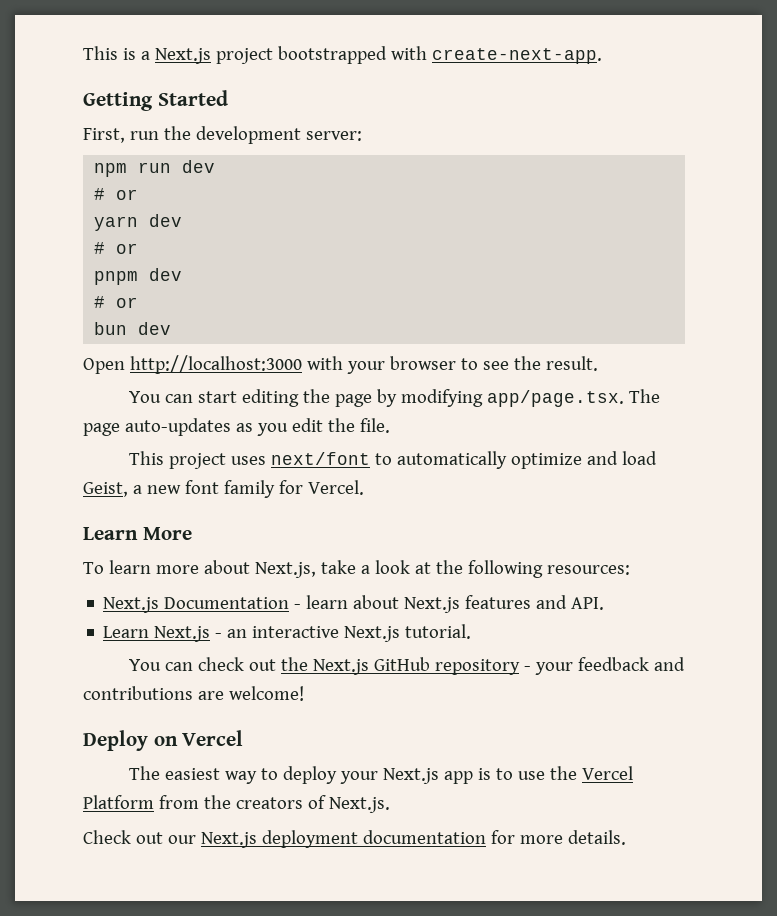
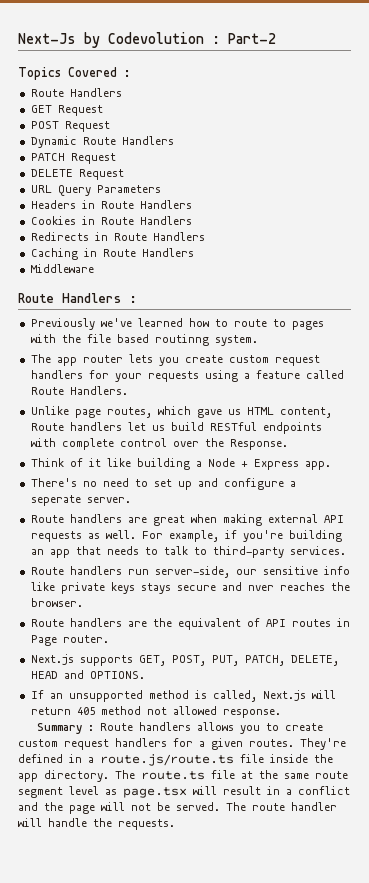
[83,46,602,64] [83,90,228,111] [83,126,362,144] [94,160,216,177] [94,188,139,200] [94,214,183,231] [94,242,139,254] [94,268,183,285] [94,296,139,308] [94,322,172,335] [83,355,598,374] [129,389,661,407] [83,418,390,436] [129,451,658,469] [83,480,364,498] [83,527,192,540] [83,560,630,578] [103,595,605,613] [103,624,472,642] [129,657,686,675] [83,686,304,701] [83,730,244,751] [129,766,634,784] [83,795,390,813] [83,830,626,848] This is a Next.js project bootstrapped with create-next-app. // Getting Started // First, run the development server: // npm run dev // # or // yarn dev // # or // pnpm dev // # or // bun dev // Open http://localhost:3000 with your browser to see the result. // You can start editing the page by modifying app/page.tsx. The page auto-updates as you edit the file. // This project uses next/font to automatically optimize and load Geist, a new font family for Vercel. // Learn More // To learn more about Next.js, take a look at the following resources: // Next.js Documentation - learn about Next.js features and API. // Learn Next.js - an interactive Next.js tutorial. // You can check out the Next.js GitHub repository - your feedback and contributions are welcome! // Deploy on Vercel // The easiest way to deploy your Next.js app is to use the Vercel Platform from the creators of Next.js. // Check out our Next.js deployment documentation for more details. -> [18,32,276,48] [18,67,131,80] [30,88,122,97] [30,105,103,116] [30,121,110,132] [30,136,174,148] [30,153,116,164] [30,169,124,180] [30,185,161,196] [30,200,192,209] [30,216,192,225] [30,232,205,241] [30,248,194,260] [30,264,94,273] [18,293,137,303] [30,318,324,330] [30,334,258,346] [30,354,320,366] [30,370,344,382] [30,386,128,395] [30,406,332,418] [30,422,322,434] [30,438,288,450] [30,458,331,470] [30,478,296,490] [30,495,131,506] [30,514,344,526] [30,530,342,542] [30,546,346,558] [30,566,350,578] [30,582,350,594] [30,598,83,607] [30,618,350,630] [30,635,109,646] [30,654,339,666] [30,670,145,679] [30,690,336,702] [30,706,281,718] [36,722,323,734] [18,738,346,750] [18,754,333,766] [18,770,348,782] [18,786,350,798] [18,802,337,814] [18,818,175,830] Next-Js by Codevolution : Part-2 // Topics Covered : // Route Handlers // GET Request // POST Request // Dynamic Route Handlers // PATCH Request // DELETE Request // URL Query Parameters // Headers in Route Handlers // Cookies in Route Handlers // Redirects in Route Handlers // Caching in Route Handlers // Middleware // Route Handlers : // Previously we've learned how to route to pages with the file based routinng system. // The app router lets you create custom request handlers for your requests using a feature called Route Handlers. // Unlike page routes, which gave us HTML content, Route handlers let us build RESTful endpoints with complete control over the Response. // Think of it like building a Node + Express app. // There's no need to set up and configure a seperate server. // Route handlers are great when making external API requests as well. For example, if you're building an app that needs to talk to third-party services. // Route handlers run server-side, our sensitive info like private keys stays secure and nver reaches the browser. // Route handlers are the equivalent of API routes in Page router. // Next.js supports GET, POST, PUT, PATCH, DELETE, HEAD and OPTIONS. // If an unsupported method is called, Next.js will return 405 method not allowed response. // Summary : Route handlers allows you to create custom request handlers for a given routes. They're defined in a route.js/route.ts file inside the app directory. The route.ts file at the same route segment level as page.tsx will result in a conflict and the page will not be served. The route handler will handle the requests.

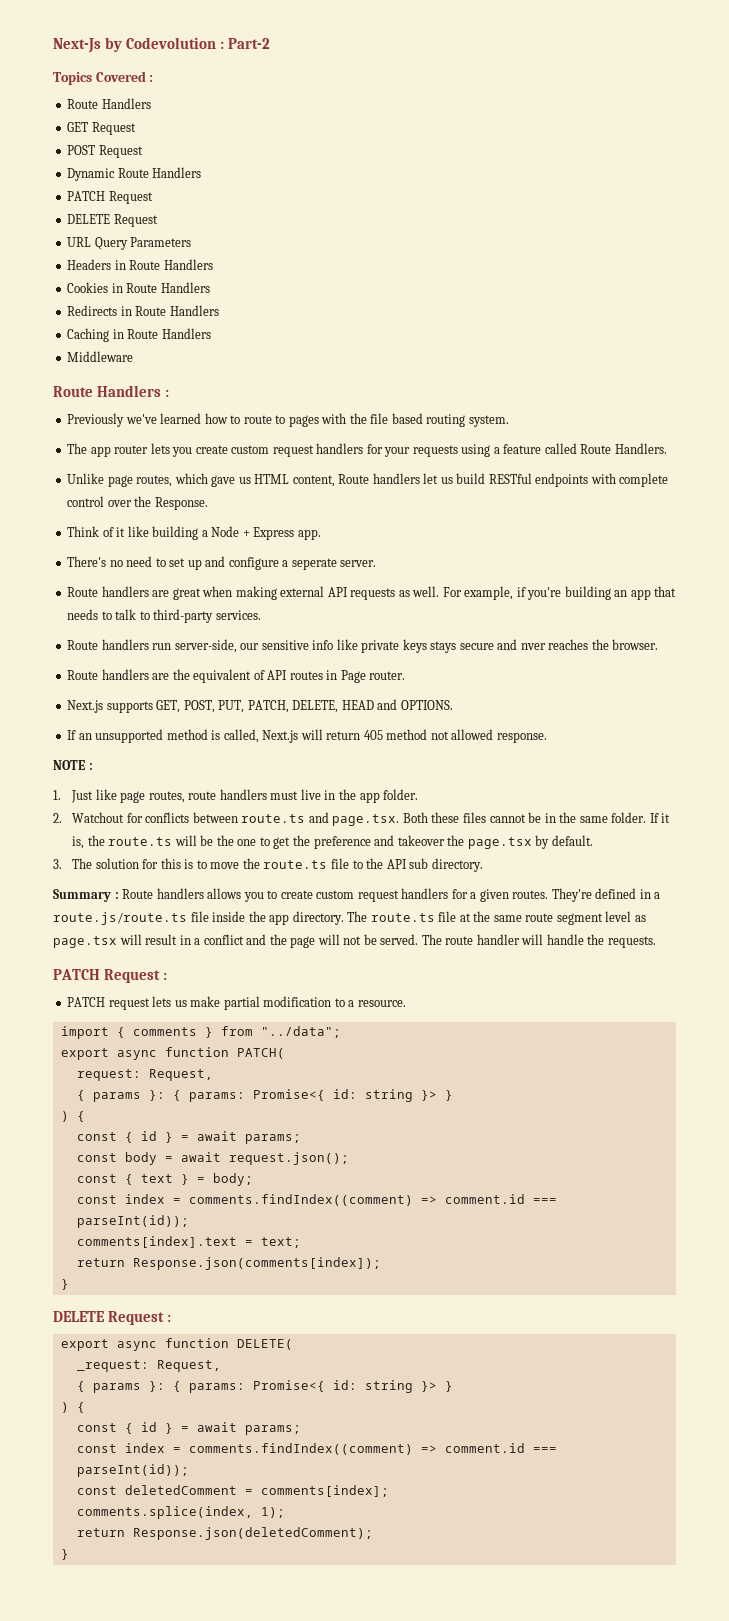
[154,334,209,346] routinng -> [426,414,466,427] routing
(281, 713) none -> [53,760,93,770] [53,789,419,803] [53,812,671,826] [72,835,593,849] [53,858,483,872] // NOTE : // 1. Just like page routes, route handlers must live in the app folder. // 2. Watchout for conflicts between route.ts and page.tsx. Both these files cannot be in the same folder. If it is, the route.ts will be the one to get the preference and takeover the page.tsx by default. // 3. The solution for this is to move the route.ts file to the API sub directory.
(175, 824) none -> [53,969,167,983] [67,996,406,1010] [60,1026,341,1039] [60,1047,285,1060] [76,1069,213,1081] [76,1089,453,1102] [60,1111,85,1122] [76,1131,301,1144] [76,1152,349,1165] [76,1173,253,1186] [76,1194,557,1206] [76,1215,189,1228] [76,1236,301,1248] [76,1257,381,1270] [60,1279,69,1290] [53,1311,171,1325] [60,1338,293,1351] [76,1360,221,1372] [76,1380,453,1393] [60,1402,85,1413] [76,1422,301,1435] [76,1443,557,1455] [76,1464,189,1477] [76,1485,389,1497] [76,1506,285,1519] [76,1527,373,1540] [60,1549,69,1560] // PATCH Request : // PATCH request lets us make partial modification to a resource. // import { comments } from "../data"; // export async function PATCH( // request: Request, // { params }: { params: Promise<{ id: string }> } // ) { // const { id } = await params; // const body = await request.json(); // const { text } = body; // const index = comments.findIndex((comment) => comment.id === parseInt(id)); // comments[index].text = text; // return Response.json(comments[index]); // } // DELETE Request : // export async function DELETE( // _request: Request, // { params }: { params: Promise<{ id: string }> } // ) { // const { id } = await params; // const index = comments.findIndex((comment) => comment.id === parseInt(id)); // const deletedComment = comments[index]; // comments.splice(index, 1); // return Response.json(deletedComment); // }

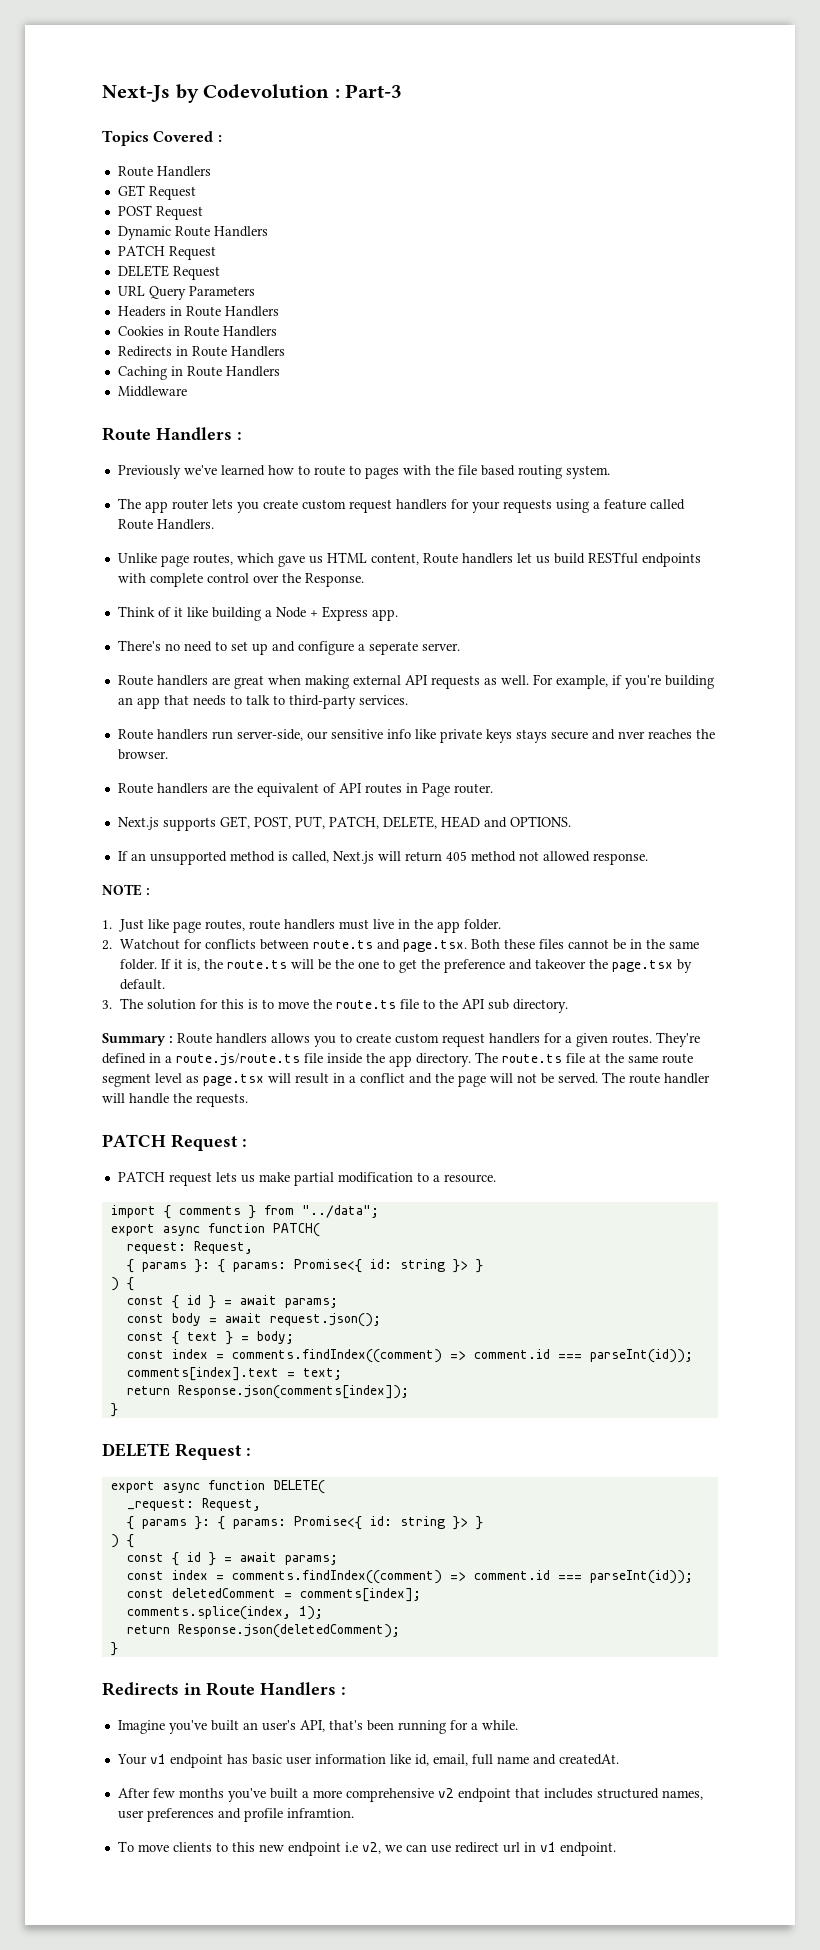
[228,38,271,49] Part-2 -> [345,84,403,98] Part-3
(69, 1554) none -> [102,1682,346,1696] [117,1720,518,1734] [116,1754,619,1768] [117,1788,703,1802] [117,1808,354,1822] [117,1841,616,1856] // Redirects in Route Handlers : // Imagine you've built an user's API, that's been running for a while. // Your v1 endpoint has basic user information like id, email, full name and createdAt. // After few months you've built a more comprehensive v2 endpoint that includes structured names, user preferences and profile inframtion. // To move clients to this new endpoint i.e v2, we can use redirect url in v1 endpoint.

